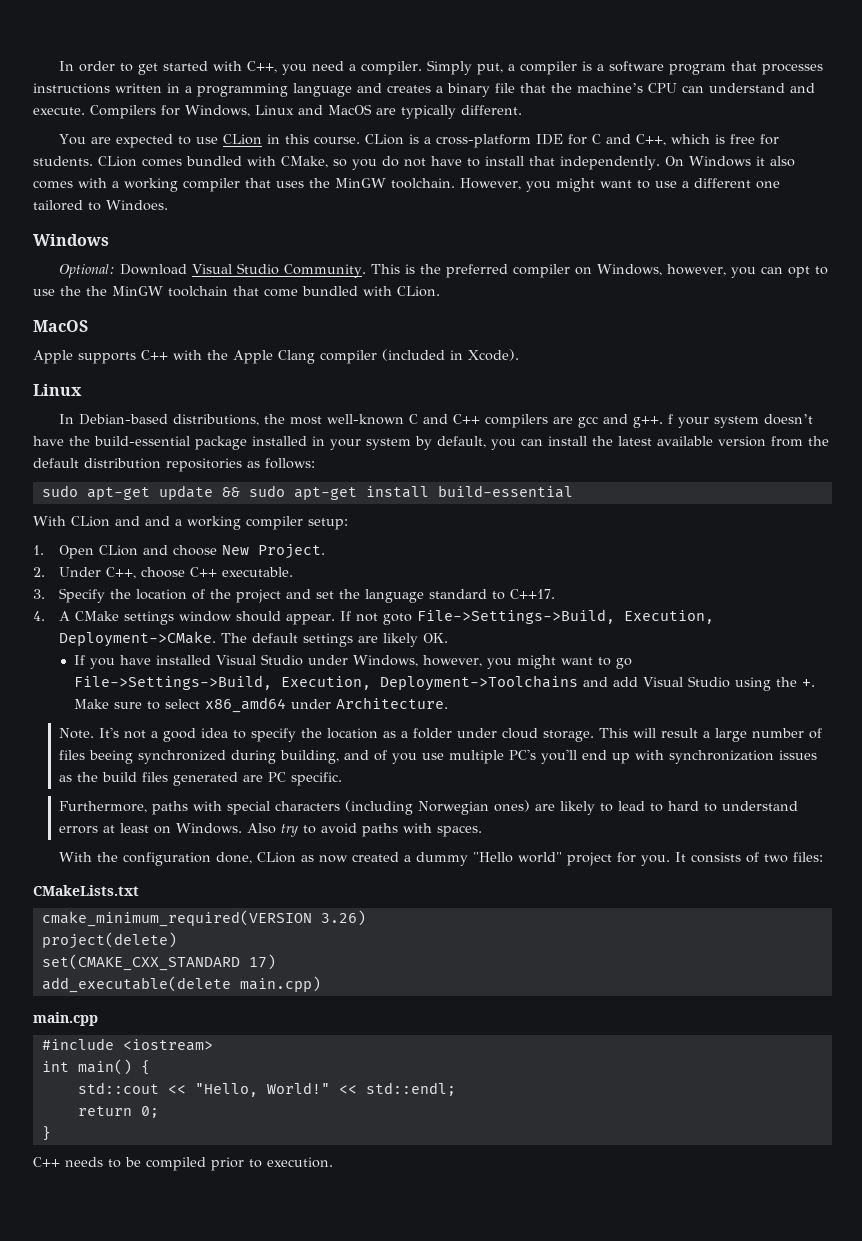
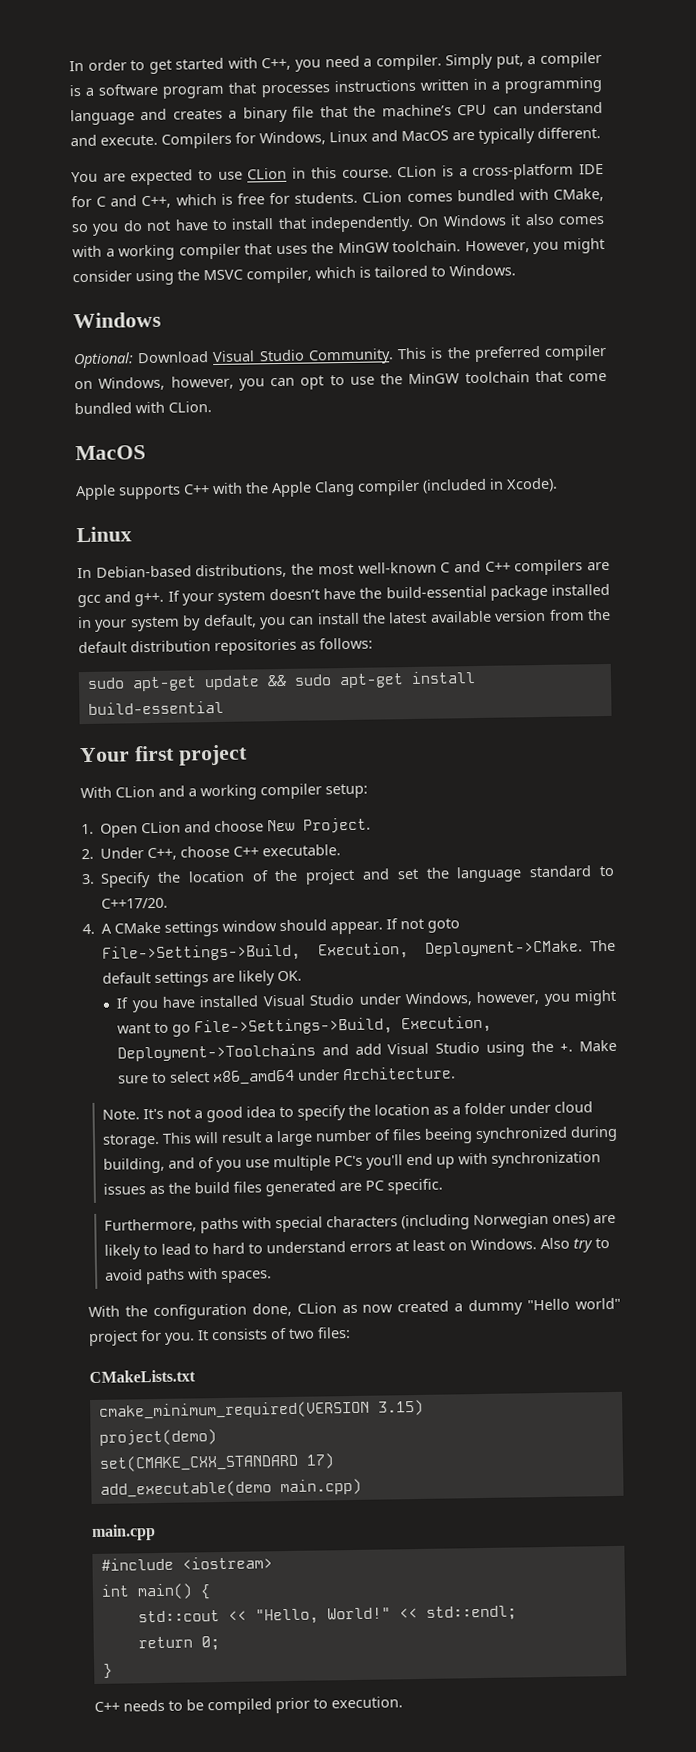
[600,178,780,189] want to use a different one -> [72,266,371,286] consider using the MSVC compiler, which is
[106,200,168,211] Windoes. -> [449,264,516,277] Windows.
[86,286,107,296] the -> (403, 379) none
[667,414,673,424] f -> [167,590,180,602] If
(573, 491) none -> [80,744,248,766] // Your first project
[145,516,170,526] and -> (185, 791) none
[509,589,555,599] C++17. -> [101,897,169,909] C++17/20.
[320,910,366,926] [41,932,177,949] 3.26) // project(delete) -> [377,1399,424,1416] [98,1429,217,1446] 3.15) // project(demo)
[41,976,231,993] add_executable(delete -> [99,1480,272,1498] add_executable(demo

